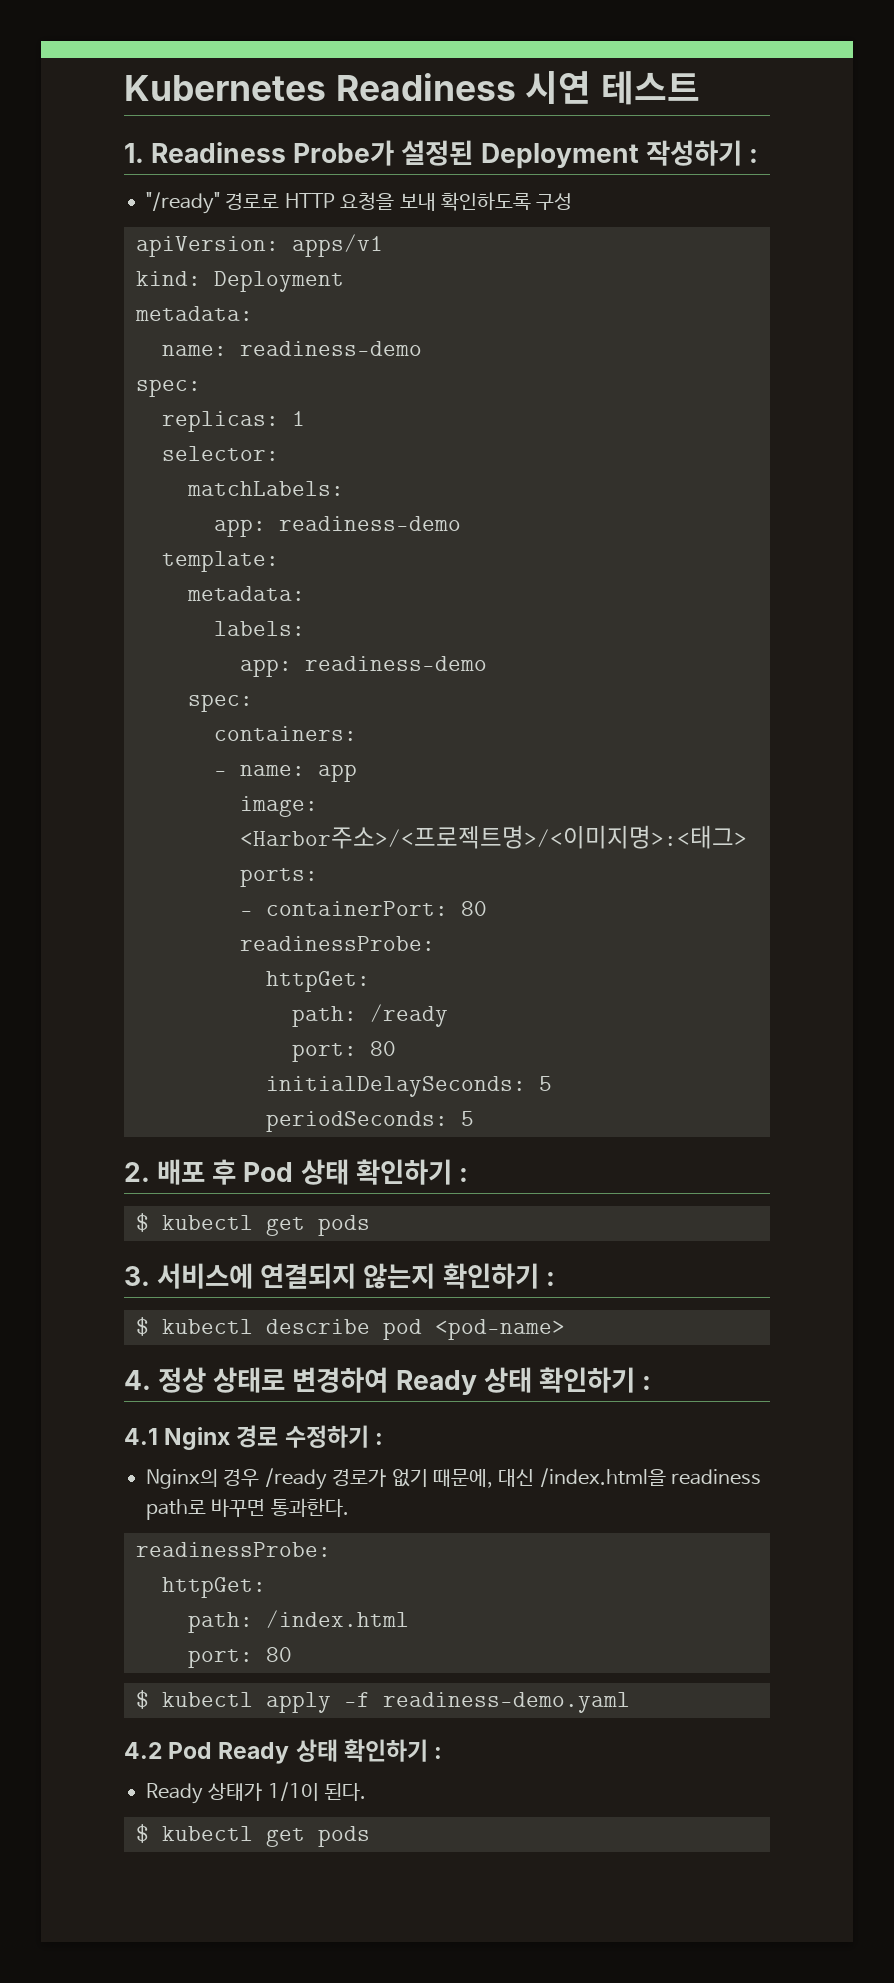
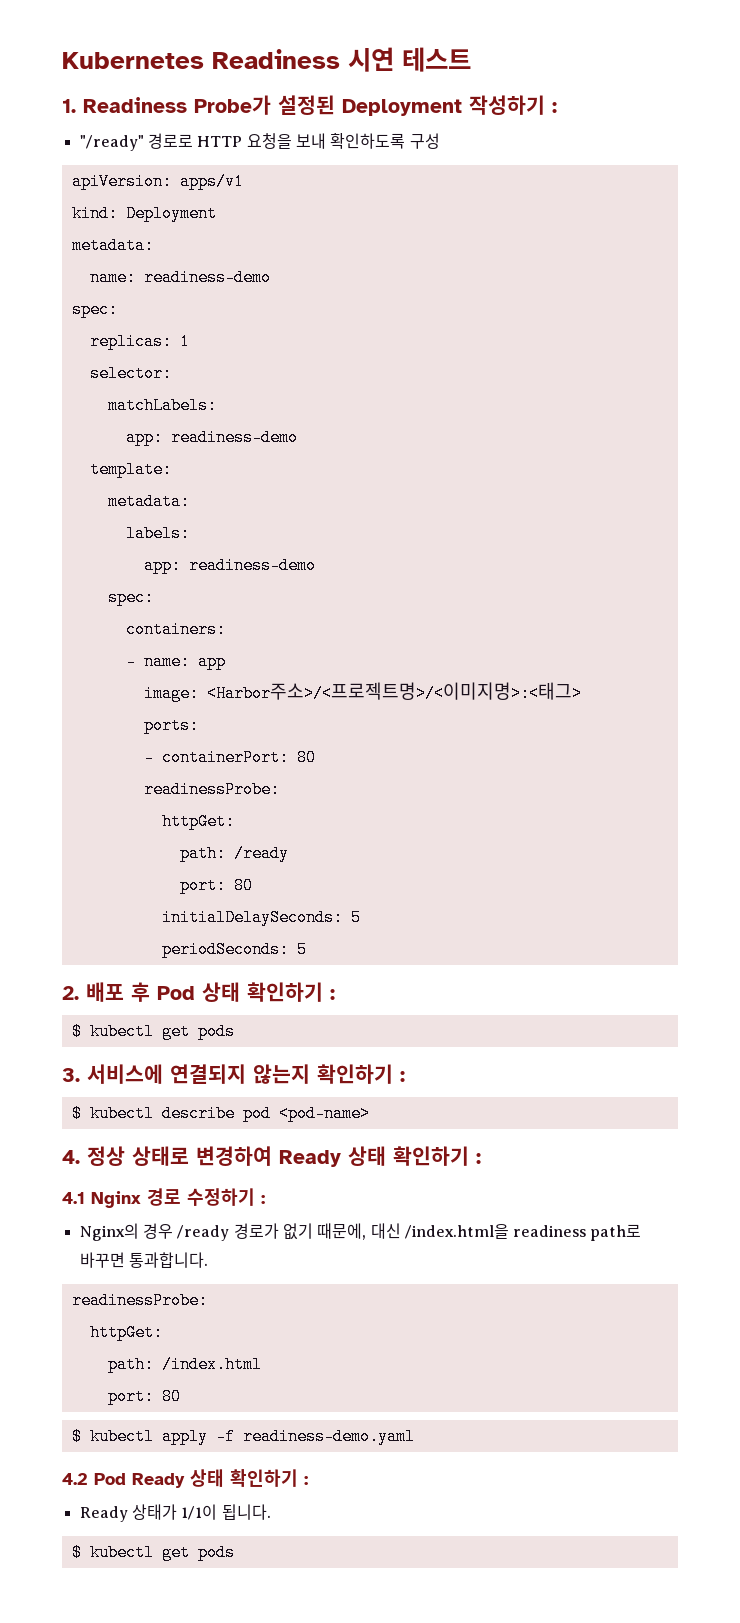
[270,1498,349,1517] 통과한다. -> [128,1252,208,1268] 통과합니다.
[324,1783,367,1801] 된다. -> [221,1504,271,1520] 됩니다.

